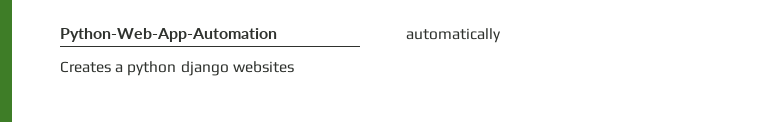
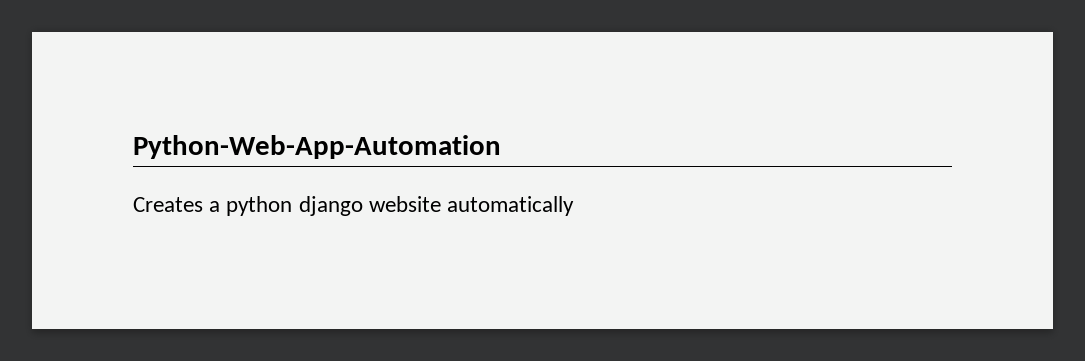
[232,61,294,73] websites -> [368,196,441,212] website

